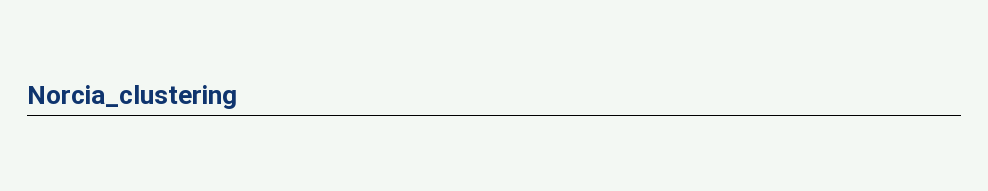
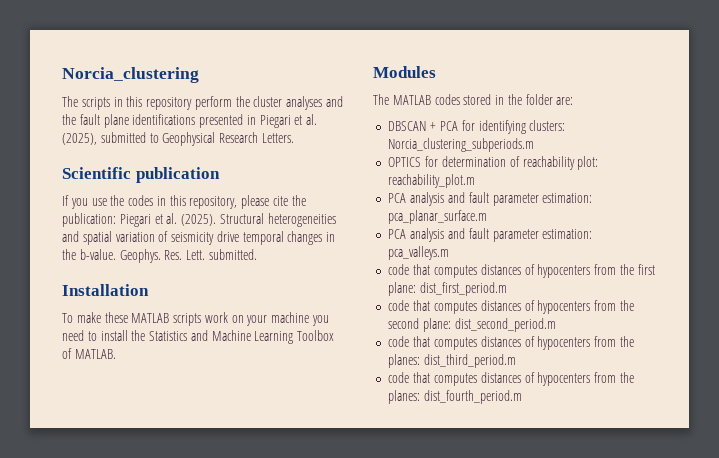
(237, 97) none -> [62,96,344,110] [62,114,318,128] [62,132,294,146] [62,167,220,183] [62,195,306,209] [62,213,336,227] [62,231,336,245] [62,249,257,263] [62,284,149,296] [62,312,329,326] [62,330,335,344] [62,348,116,359] [373,66,436,78] [373,94,574,105] [388,120,566,134] [388,138,535,152] [388,156,599,170] [388,174,476,188] [388,192,593,206] [388,210,488,224] [388,228,593,242] [388,246,450,260] [388,264,655,278] [388,282,508,296] [388,300,634,314] [388,318,556,332] [388,336,634,350] [388,354,517,368] [388,372,634,386] [388,390,523,404] // The scripts in this repository perform the cluster analyses and the fault plane identifications presented in Piegari et al. (2025), submitted to Geophysical Research Letters. // Scientific publication // If you use the codes in this repository, please cite the publication: Piegari et al. (2025). Structural heterogeneities and spatial variation of seismicity drive temporal changes in the b-value. Geophys. Res. Lett. submitted. // Installation // To make these MATLAB scripts work on your machine you need to install the Statistics and Machine Learning Toolbox of MATLAB. // Modules // The MATLAB codes stored in the folder are: // DBSCAN + PCA for identifying clusters: Norcia_clustering_subperiods.m // OPTICS for determination of reachability plot: reachability_plot.m // PCA analysis and fault parameter estimation: pca_planar_surface.m // PCA analysis and fault parameter estimation: pca_valleys.m // code that computes distances of hypocenters from the first plane: dist_first_period.m // code that computes distances of hypocenters from the second plane: dist_second_period.m // code that computes distances of hypocenters from the planes: dist_third_period.m // code that computes distances of hypocenters from the planes: dist_fourth_period.m

